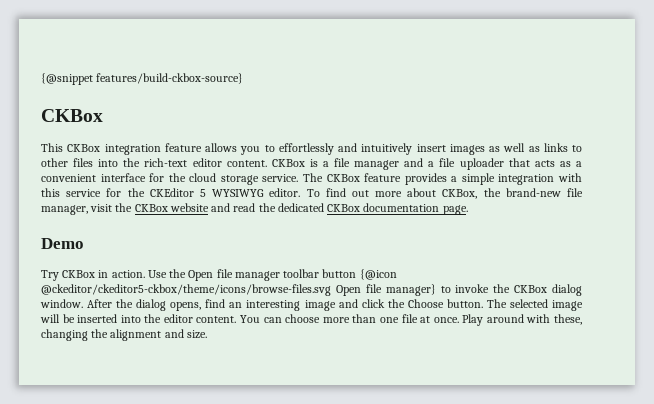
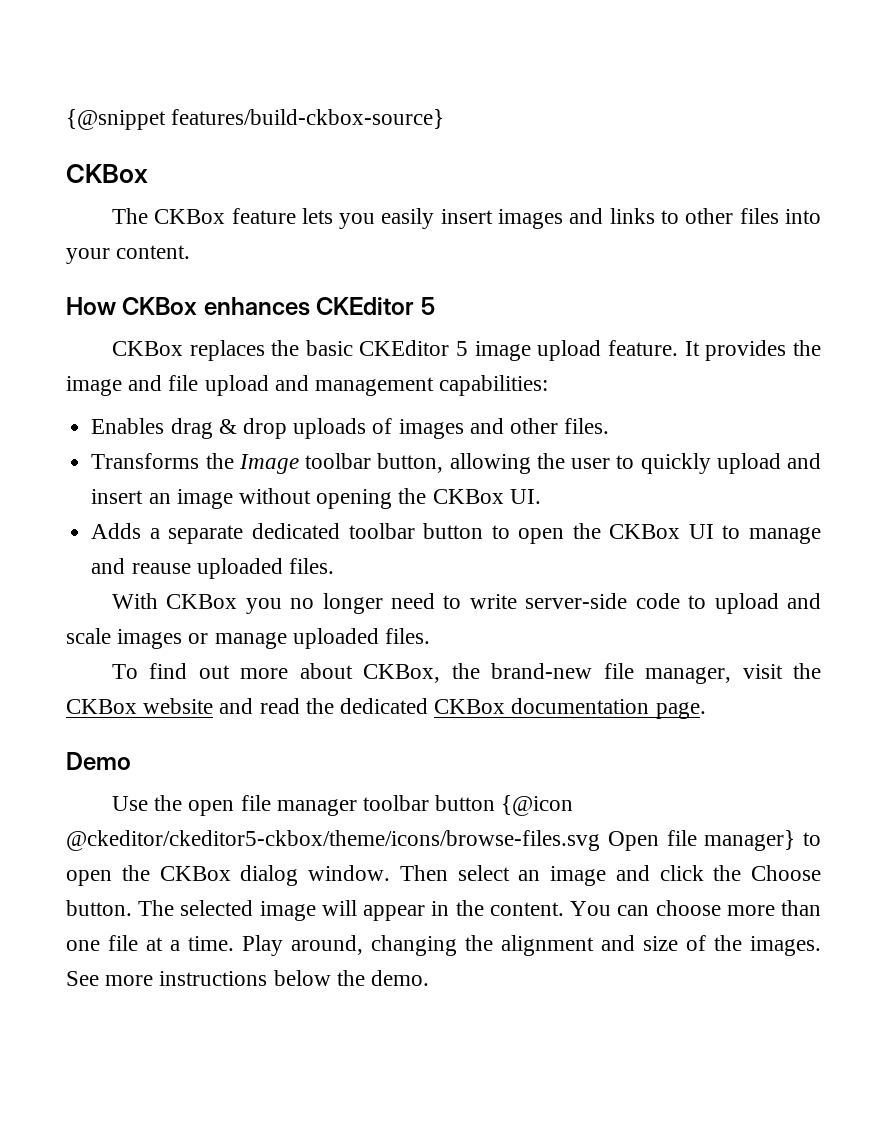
[41,143,540,155] This CKBox integration feature allows you to effortlessly and intuitively insert images as well as -> [111,208,604,229] The CKBox feature lets you easily insert images and
[123,158,582,170] [41,173,582,185] [41,188,301,197] the rich-text editor content. CKBox is a file manager and a file uploader that acts as a convenient interface for the cloud storage service. The CKBox feature provides a simple integration with this service for the CKEditor 5 WYSIWYG editor. -> [66,245,191,264] [66,297,435,316] [111,340,822,361] [66,375,549,396] [91,418,610,439] [91,453,821,474] [91,488,541,509] [91,523,821,544] [91,558,334,579] [111,593,822,614] [66,628,431,649] your content. // How CKBox enhances CKEditor 5 // CKBox replaces the basic CKEditor 5 image upload feature. It provides the image and file upload and management capabilities: // Enables drag & drop uploads of images and other files. // Transforms the Image toolbar button, allowing the user to quickly upload and insert an image without opening the CKBox UI. // Adds a separate dedicated toolbar button to open the CKBox UI to manage and reause uploaded files. // With CKBox you no longer need to write server-side code to upload and scale images or manage uploaded files. //
[41,270,145,281] Try CKBox in action. -> (131, 761) none
[188,270,214,281] Open -> [188,800,235,816] open
[455,284,490,293] invoke -> [66,870,112,886] open
[87,299,301,311] After the dialog opens, find an interesting -> [399,865,541,881] Then select an
[62,314,193,323] be inserted into the editor -> [363,900,484,921] appear in the
[433,314,582,326] [41,329,207,341] once. Play around with these, changing the alignment and size. -> [170,935,821,956] [66,970,430,986] a time. Play around, changing the alignment and size of the images. See more instructions below the demo.

